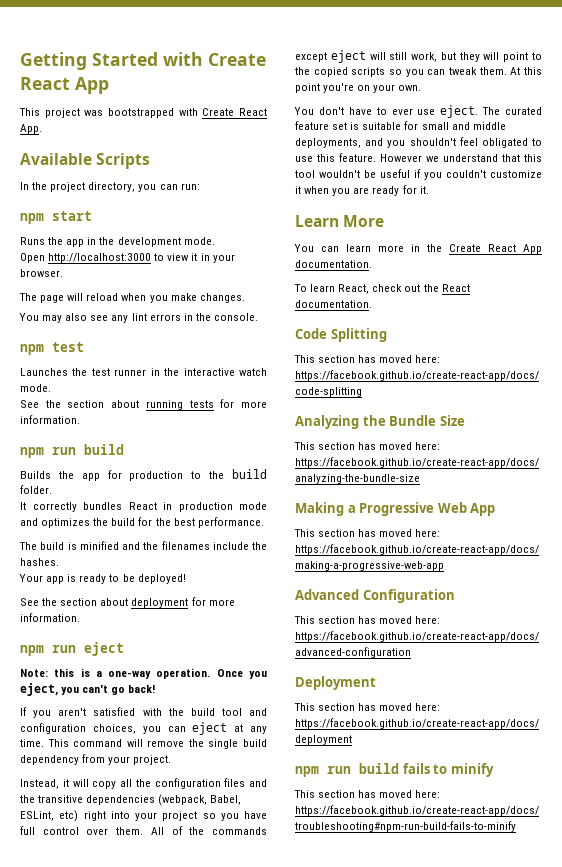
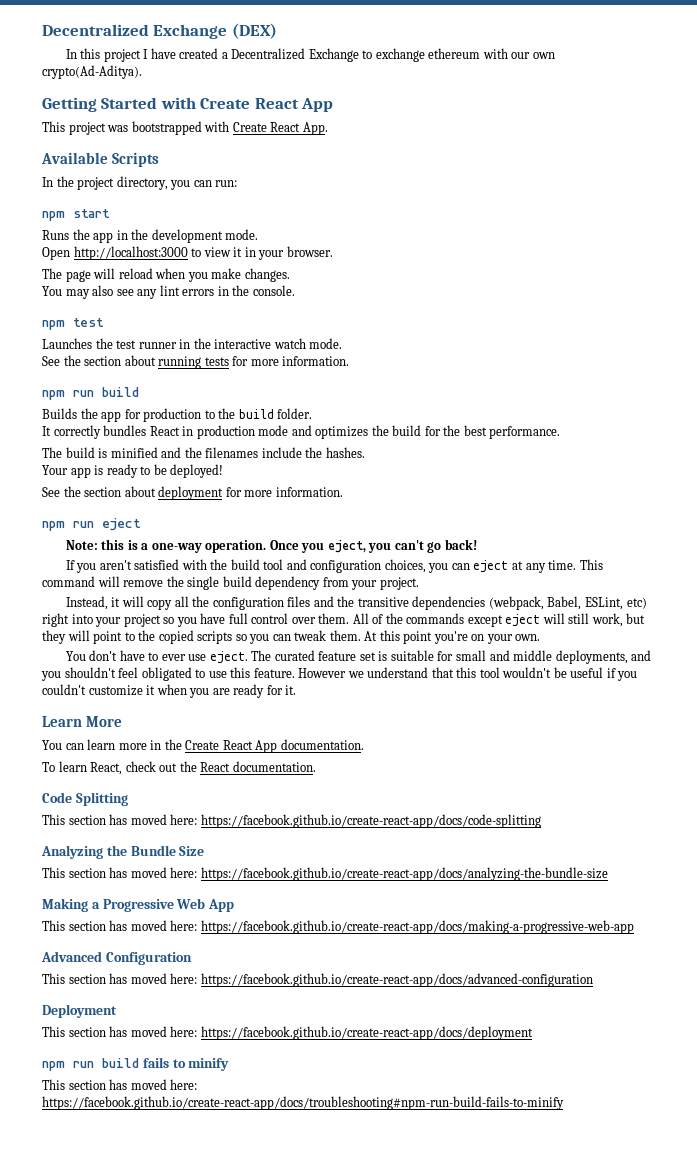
(20, 61) none -> [42,23,277,39] [65,48,555,62] [42,65,142,79] Decentralized Exchange (DEX) // In this project I have created a Decentralized Exchange to exchange ethereum with our own crypto(Ad-Aditya). //

